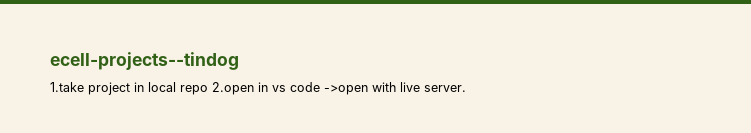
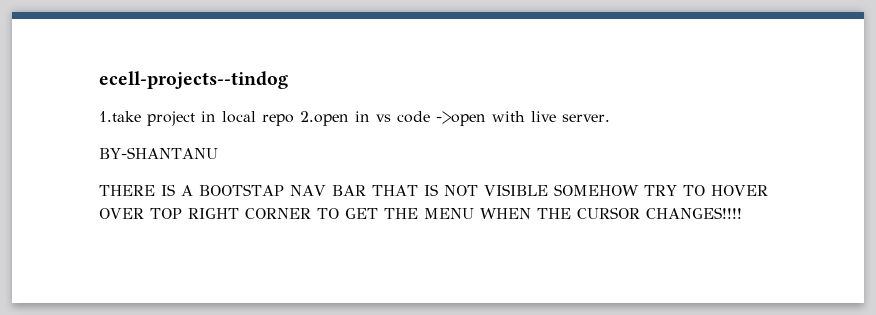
(466, 88) none -> [99,147,218,159] [99,184,768,196] [99,207,742,219] // BY-SHANTANU // THERE IS A BOOTSTAP NAV BAR THAT IS NOT VISIBLE SOMEHOW TRY TO HOVER OVER TOP RIGHT CORNER TO GET THE MENU WHEN THE CURSOR CHANGES!!!!

